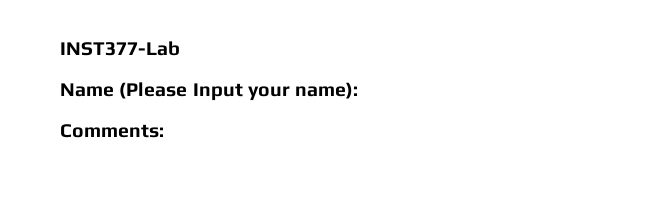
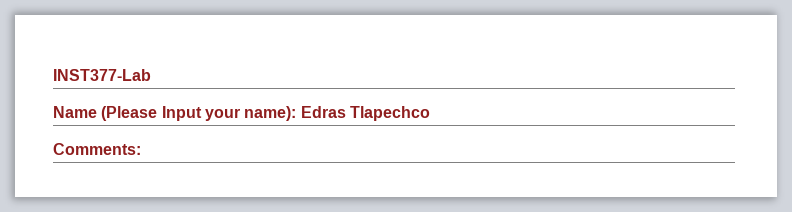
(359, 90) none -> [300,106,430,121] Edras Tlapechco

